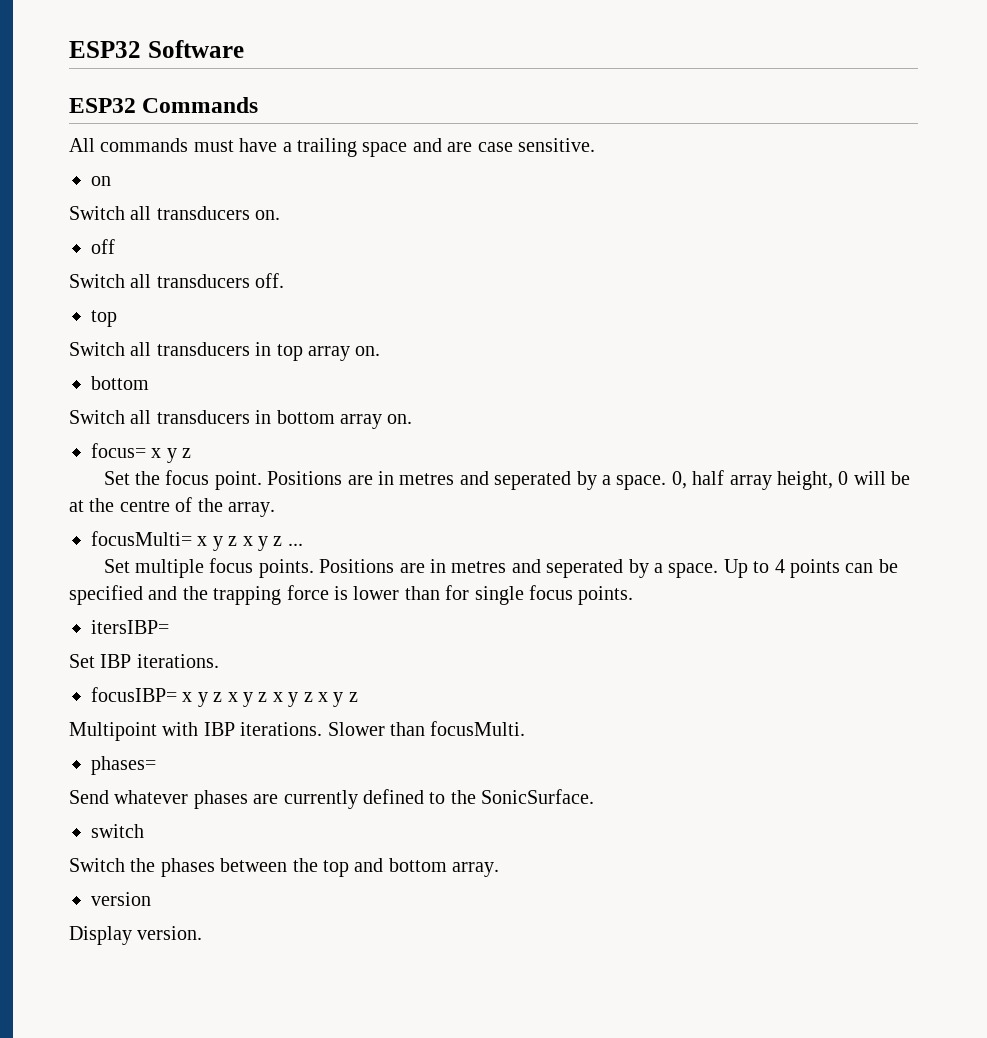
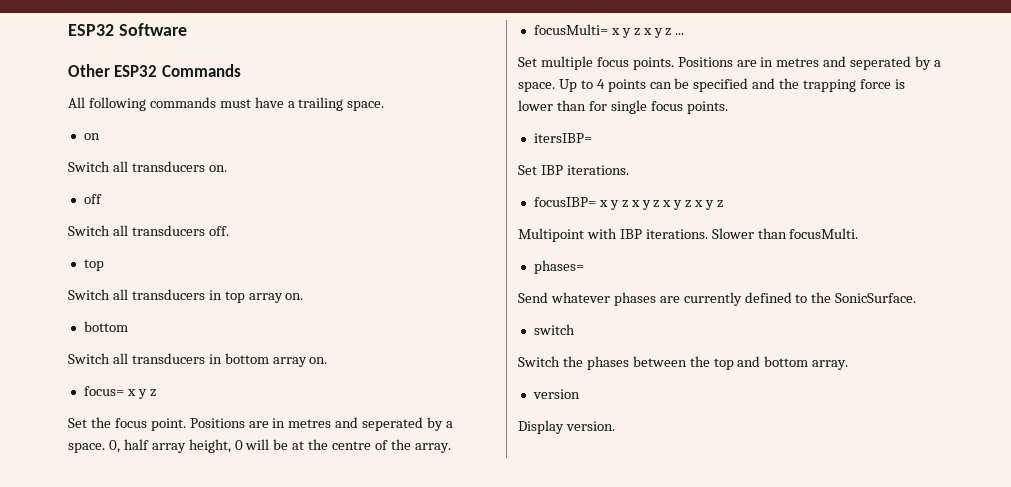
(244, 49) none -> [68,64,110,77] Other
(95, 145) none -> [88,97,146,111] following
[362,138,595,157] space and are case sensitive. -> [347,101,385,111] space.

